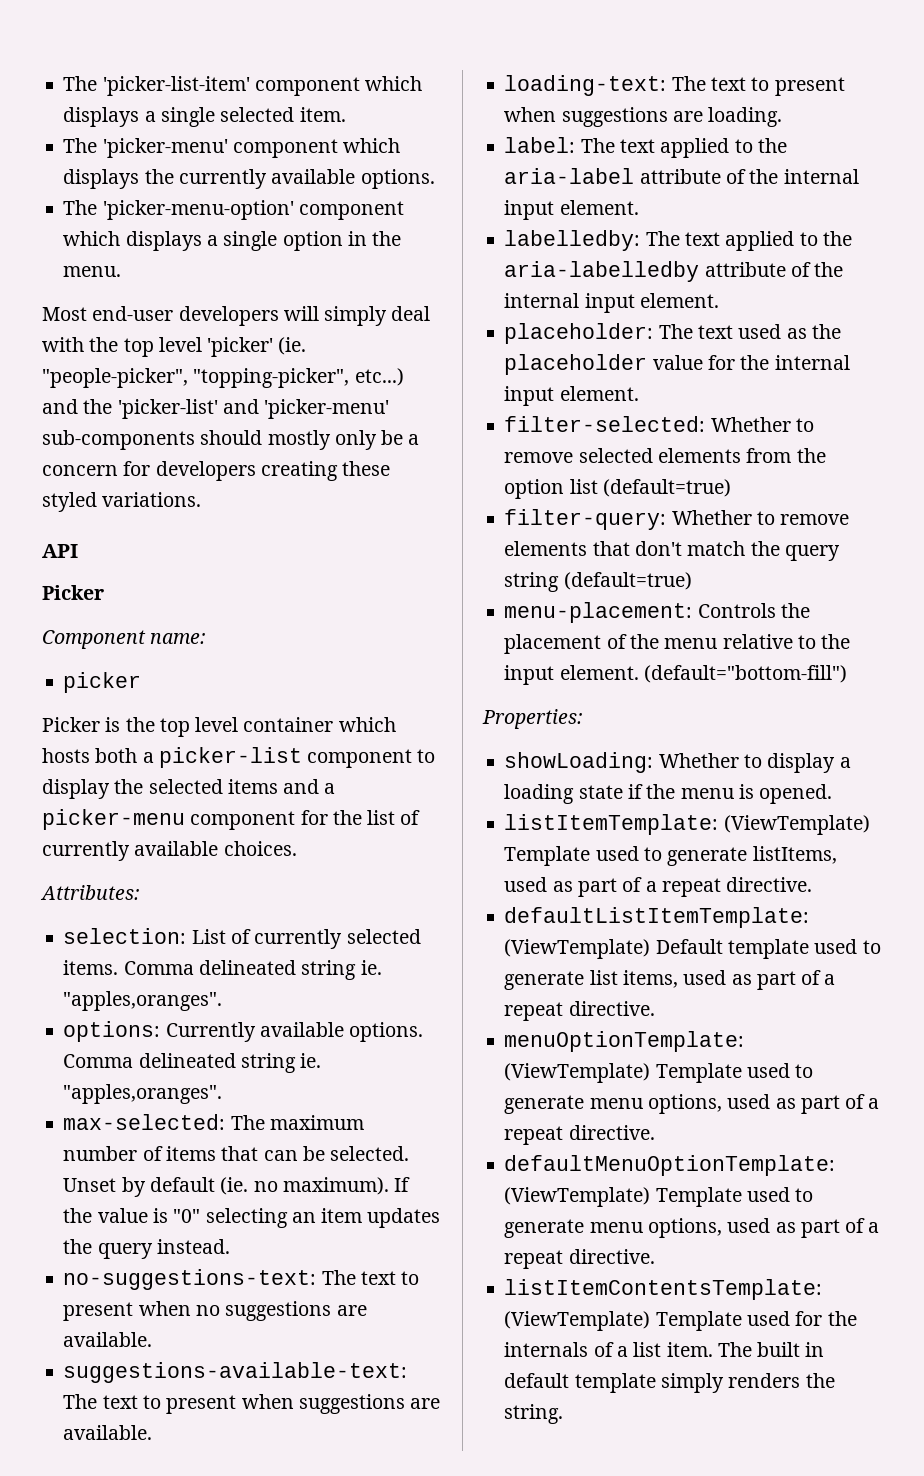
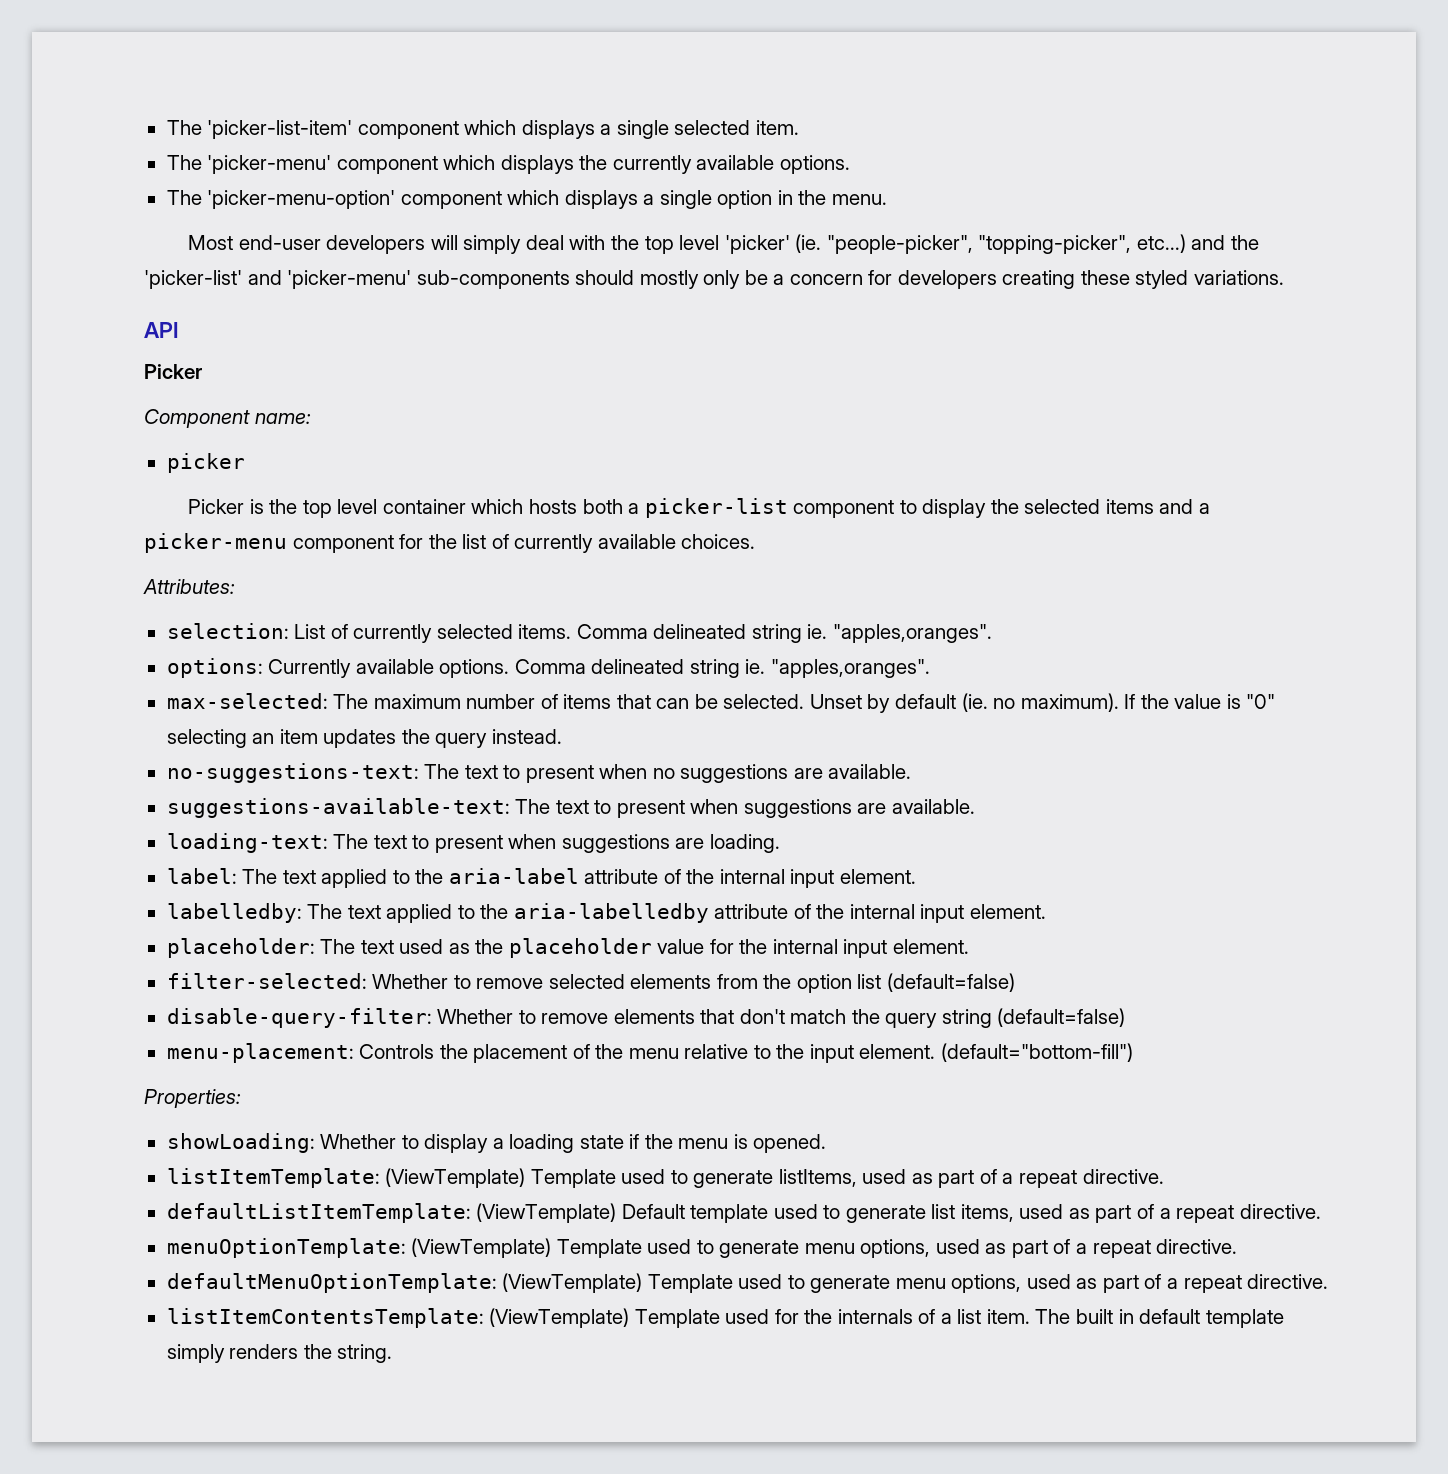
[602,479,731,497] [504,509,667,530] (default=true) // filter-query: -> [886,973,1015,992] [166,1008,432,1028] (default=false) // disable-query-filter:
[563,572,692,590] (default=true) -> [997,1008,1126,1027] (default=false)

